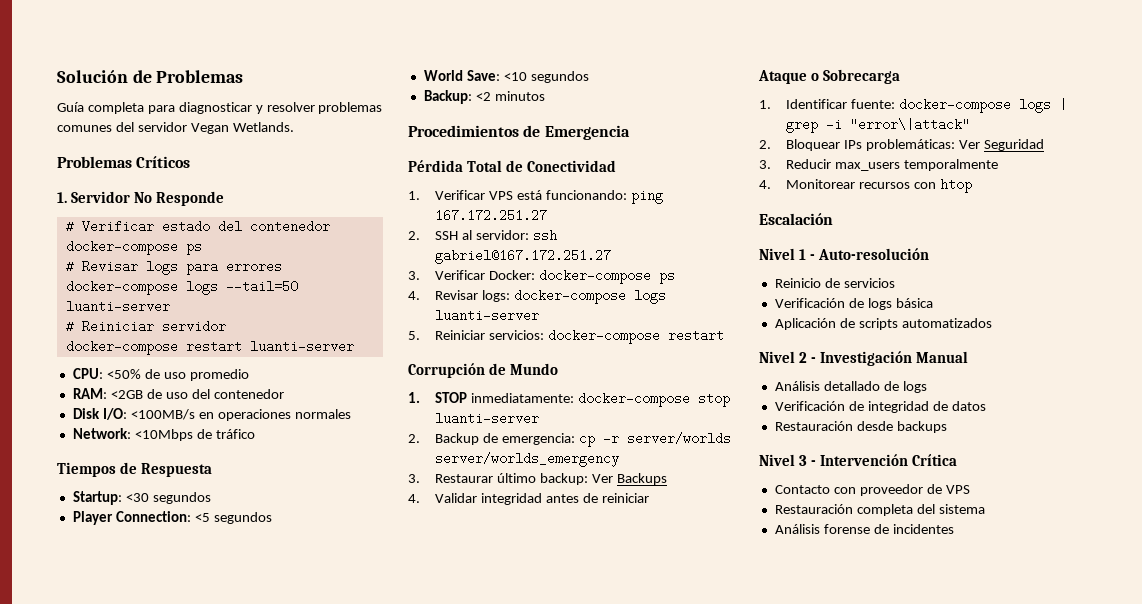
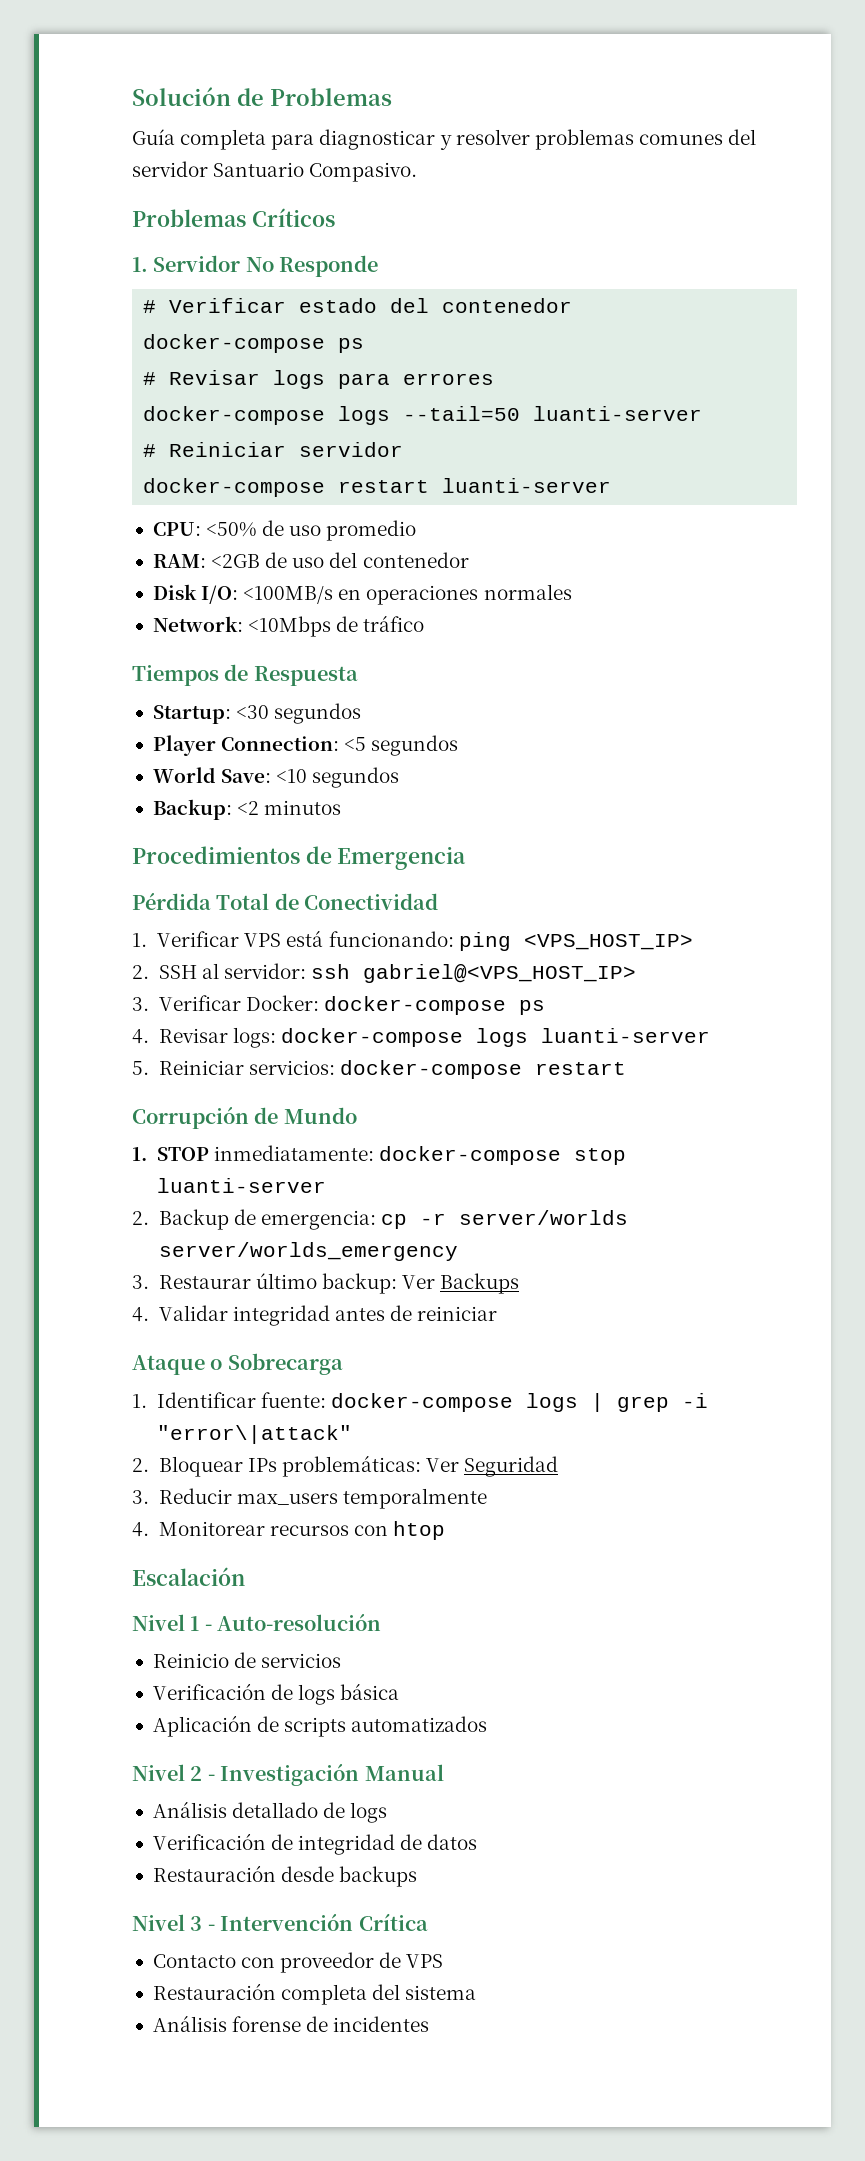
[190,122,294,134] Vegan Wetlands. -> [213,162,418,182] Santuario Compasivo.
[434,209,547,222] 167.172.251.27 -> [523,934,693,950] <VPS_HOST_IP>
[434,249,611,264] gabriel@167.172.251.27 -> [362,964,636,983] gabriel@<VPS_HOST_IP>

